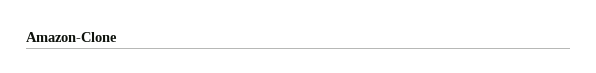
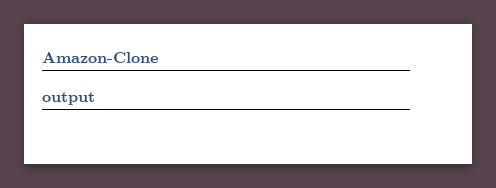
(117, 37) none -> [42,92,95,105] // output

